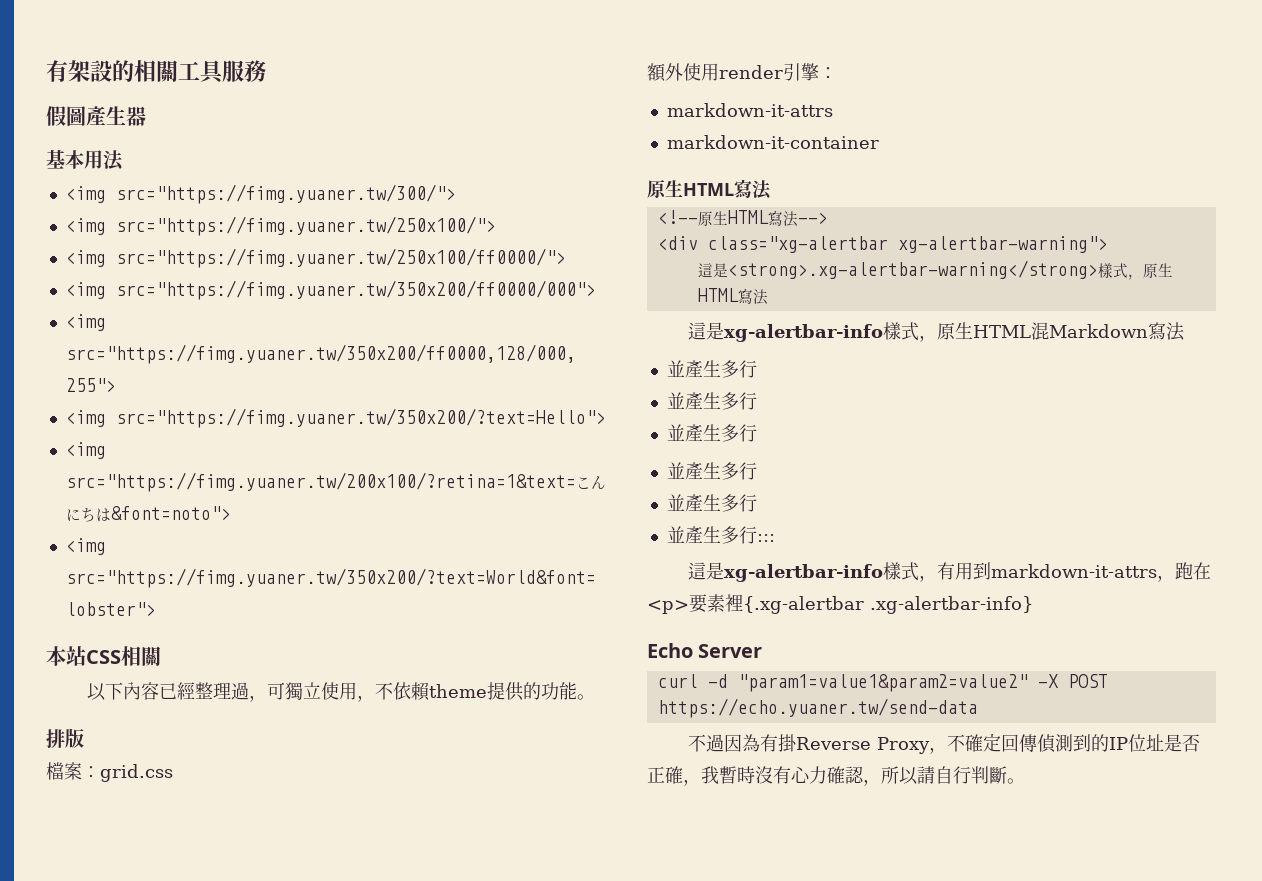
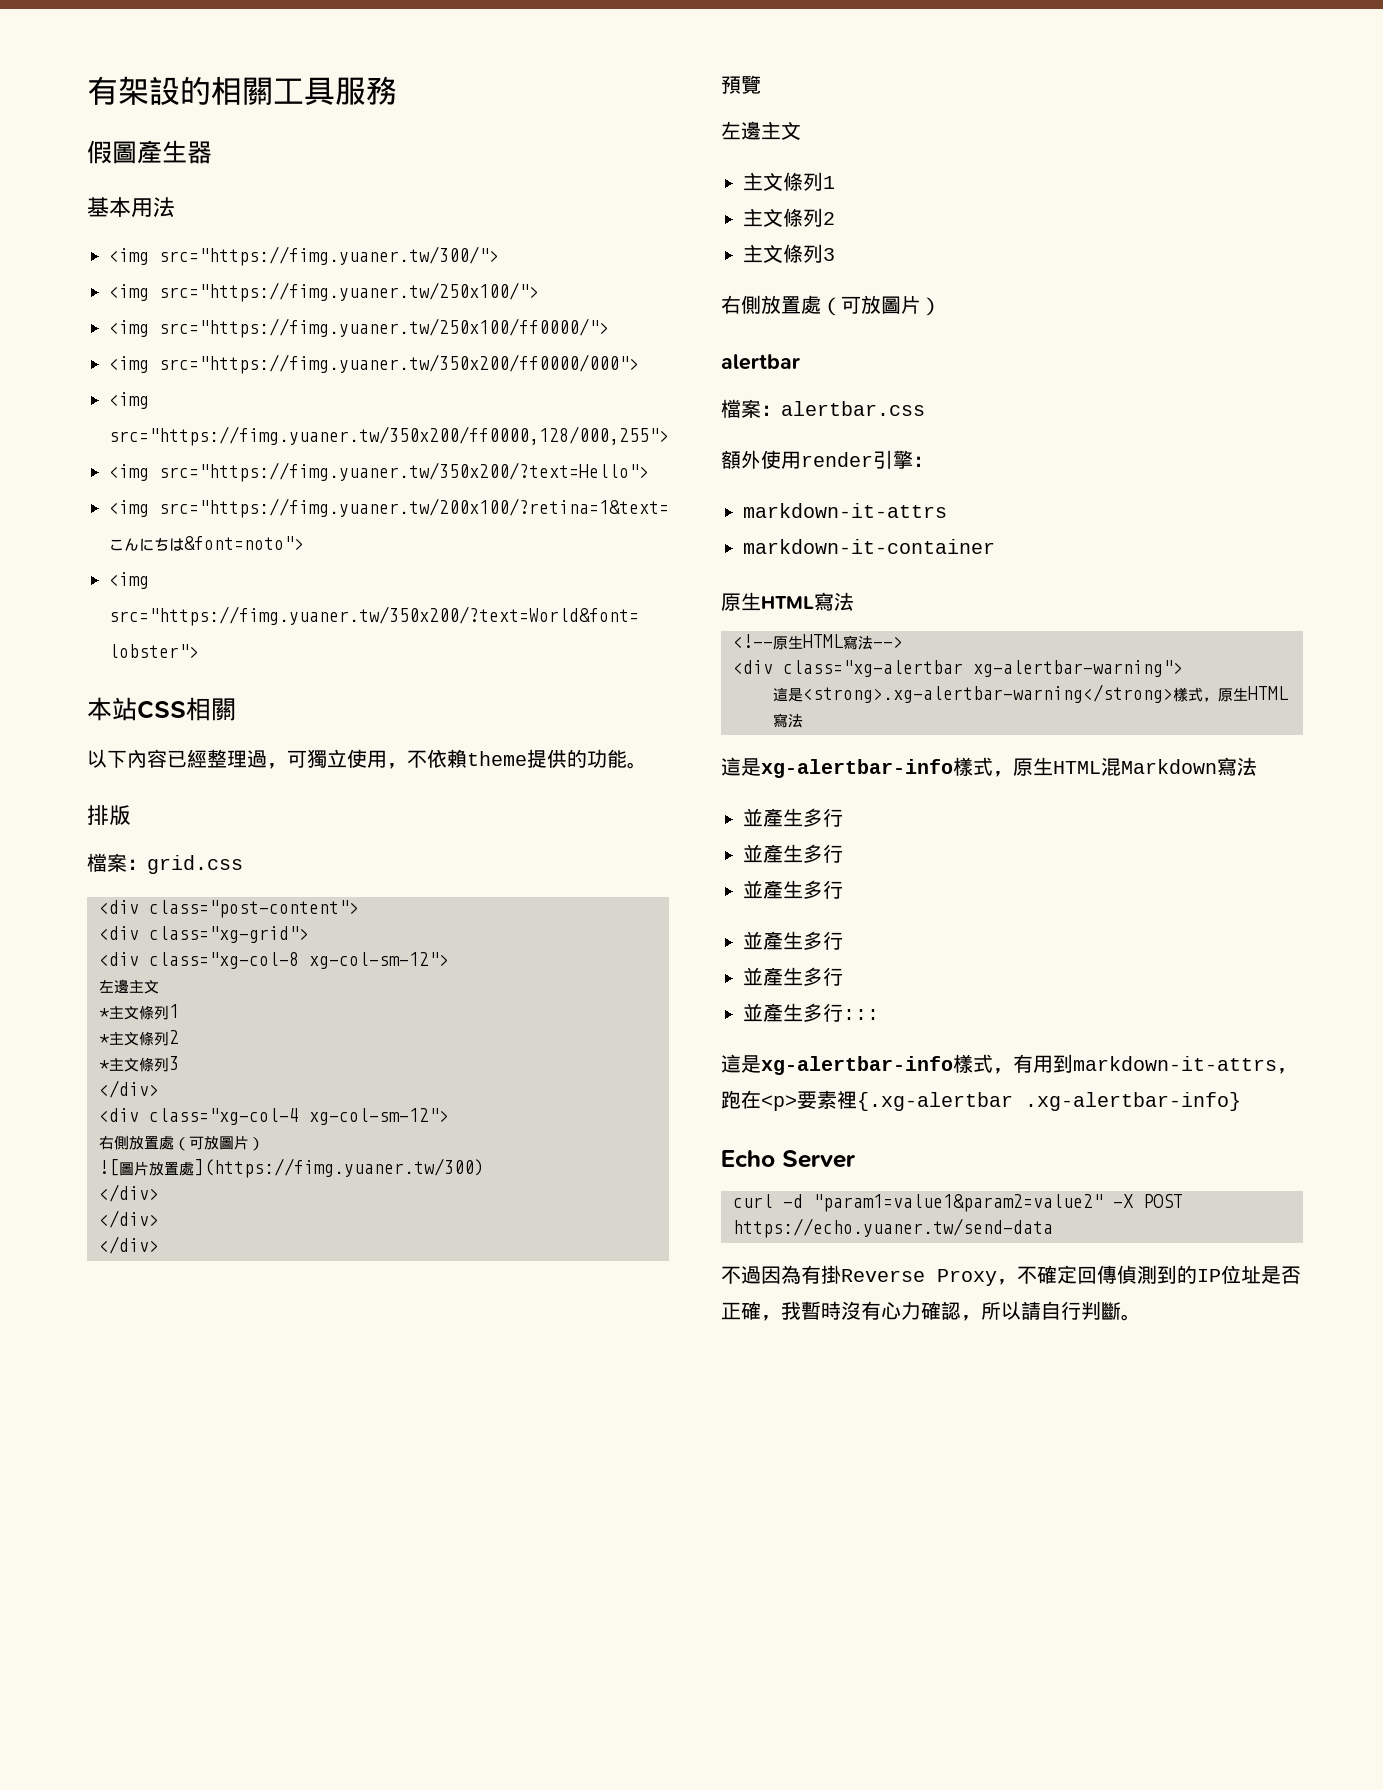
(173, 773) none -> [99,900,359,918] [99,926,309,943] [99,952,449,969] [99,979,159,994] [99,1004,179,1020] [99,1030,179,1046] [99,1056,179,1072] [99,1080,159,1098] [99,1108,449,1125] [99,1135,264,1151] [99,1158,484,1178] [99,1184,159,1202] [99,1210,159,1228] [99,1236,159,1254] [721,75,761,94] [721,121,801,140] [743,172,835,191] [743,208,835,227] [743,244,835,263] [721,295,941,316] [721,354,800,370] [721,399,925,418] // <div class="post-content"> // <div class="xg-grid"> // <div class="xg-col-8 xg-col-sm-12"> // 左邊主文 // *主文條列1 // *主文條列2 // *主文條列3 // </div> // <div class="xg-col-4 xg-col-sm-12"> // 右側放置處（可放圖片） // ![圖片放置處](https://fimg.yuaner.tw/300) // </div> // </div> // </div> // 預覽 // 左邊主文 // 主文條列1 // 主文條列2 // 主文條列3 // 右側放置處（可放圖片） // alertbar // 檔案：alertbar.css

